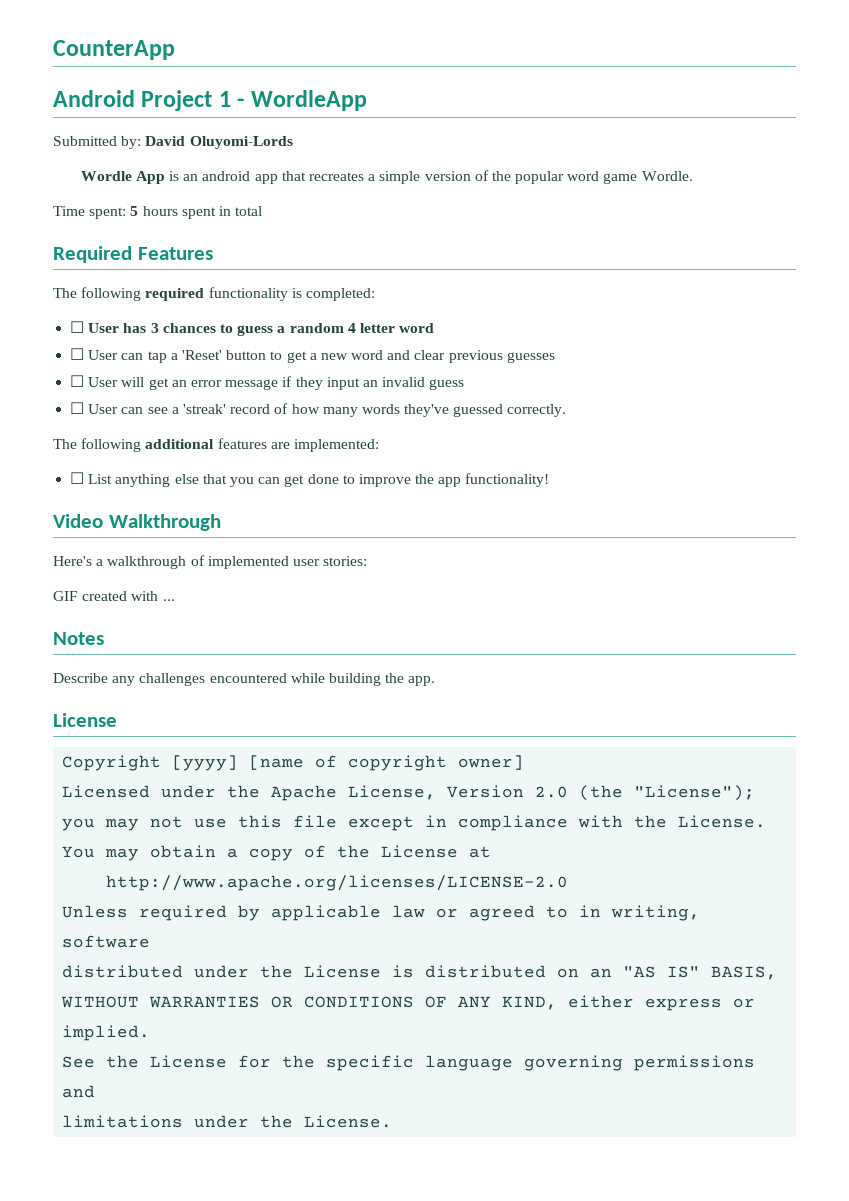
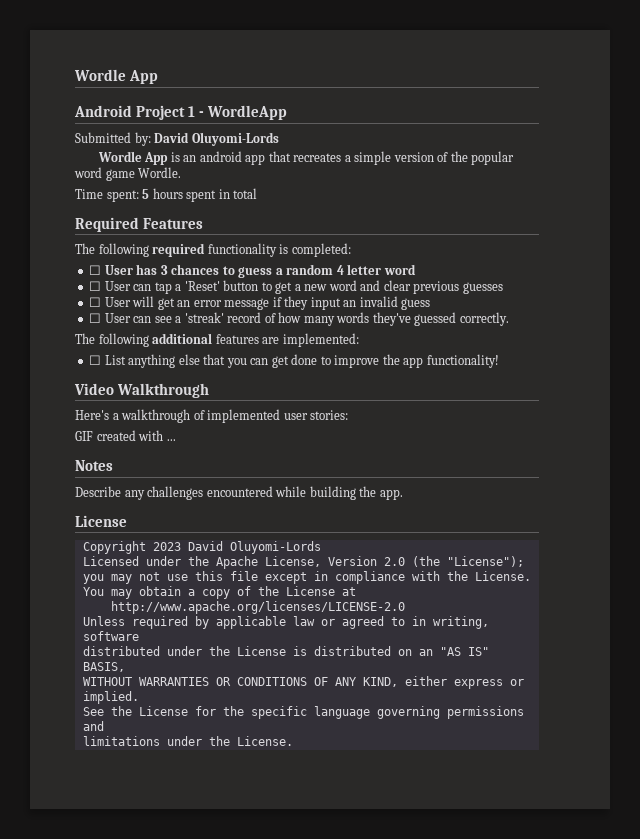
[53,40,175,60] CounterApp -> [74,69,159,84] Wordle App
[172,755,525,771] [yyyy] [name of copyright owner] -> [152,541,321,554] 2023 David Oluyomi-Lords

